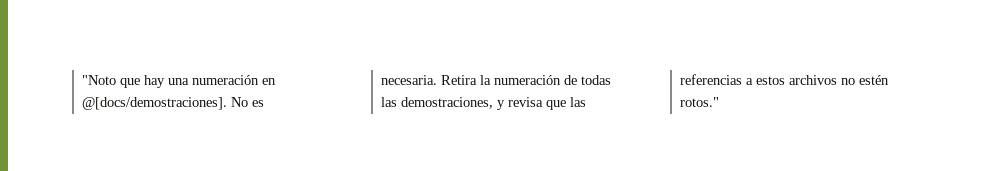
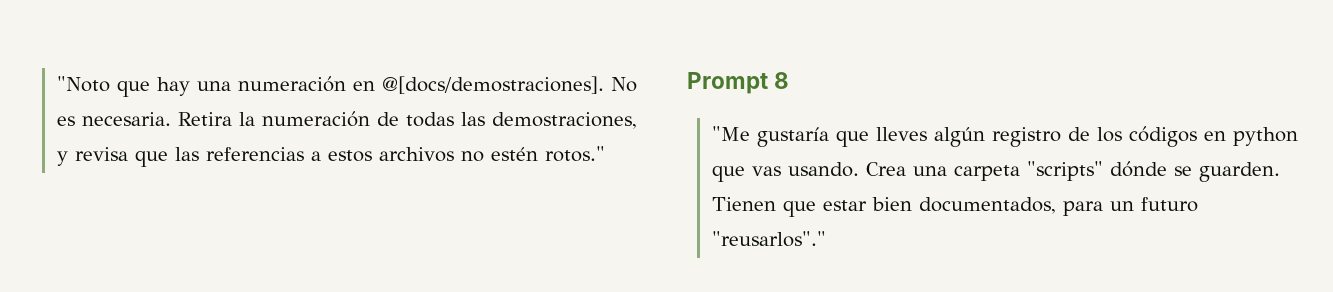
(719, 102) none -> [687,72,790,94] [711,126,1298,147] [711,161,1280,182] [711,197,1198,217] [711,231,826,247] // Prompt 8 // "Me gustaría que lleves algún registro de los códigos en python que vas usando. Crea una carpeta "scripts" dónde se guarden. Tienen que estar bien documentados, para un futuro "reusarlos"."

